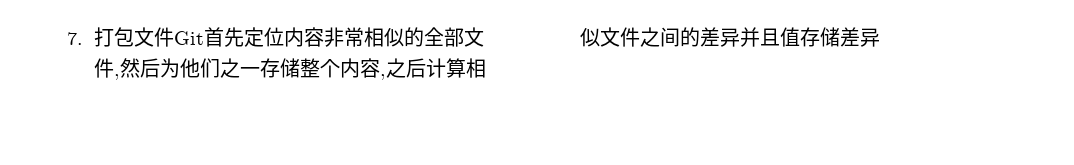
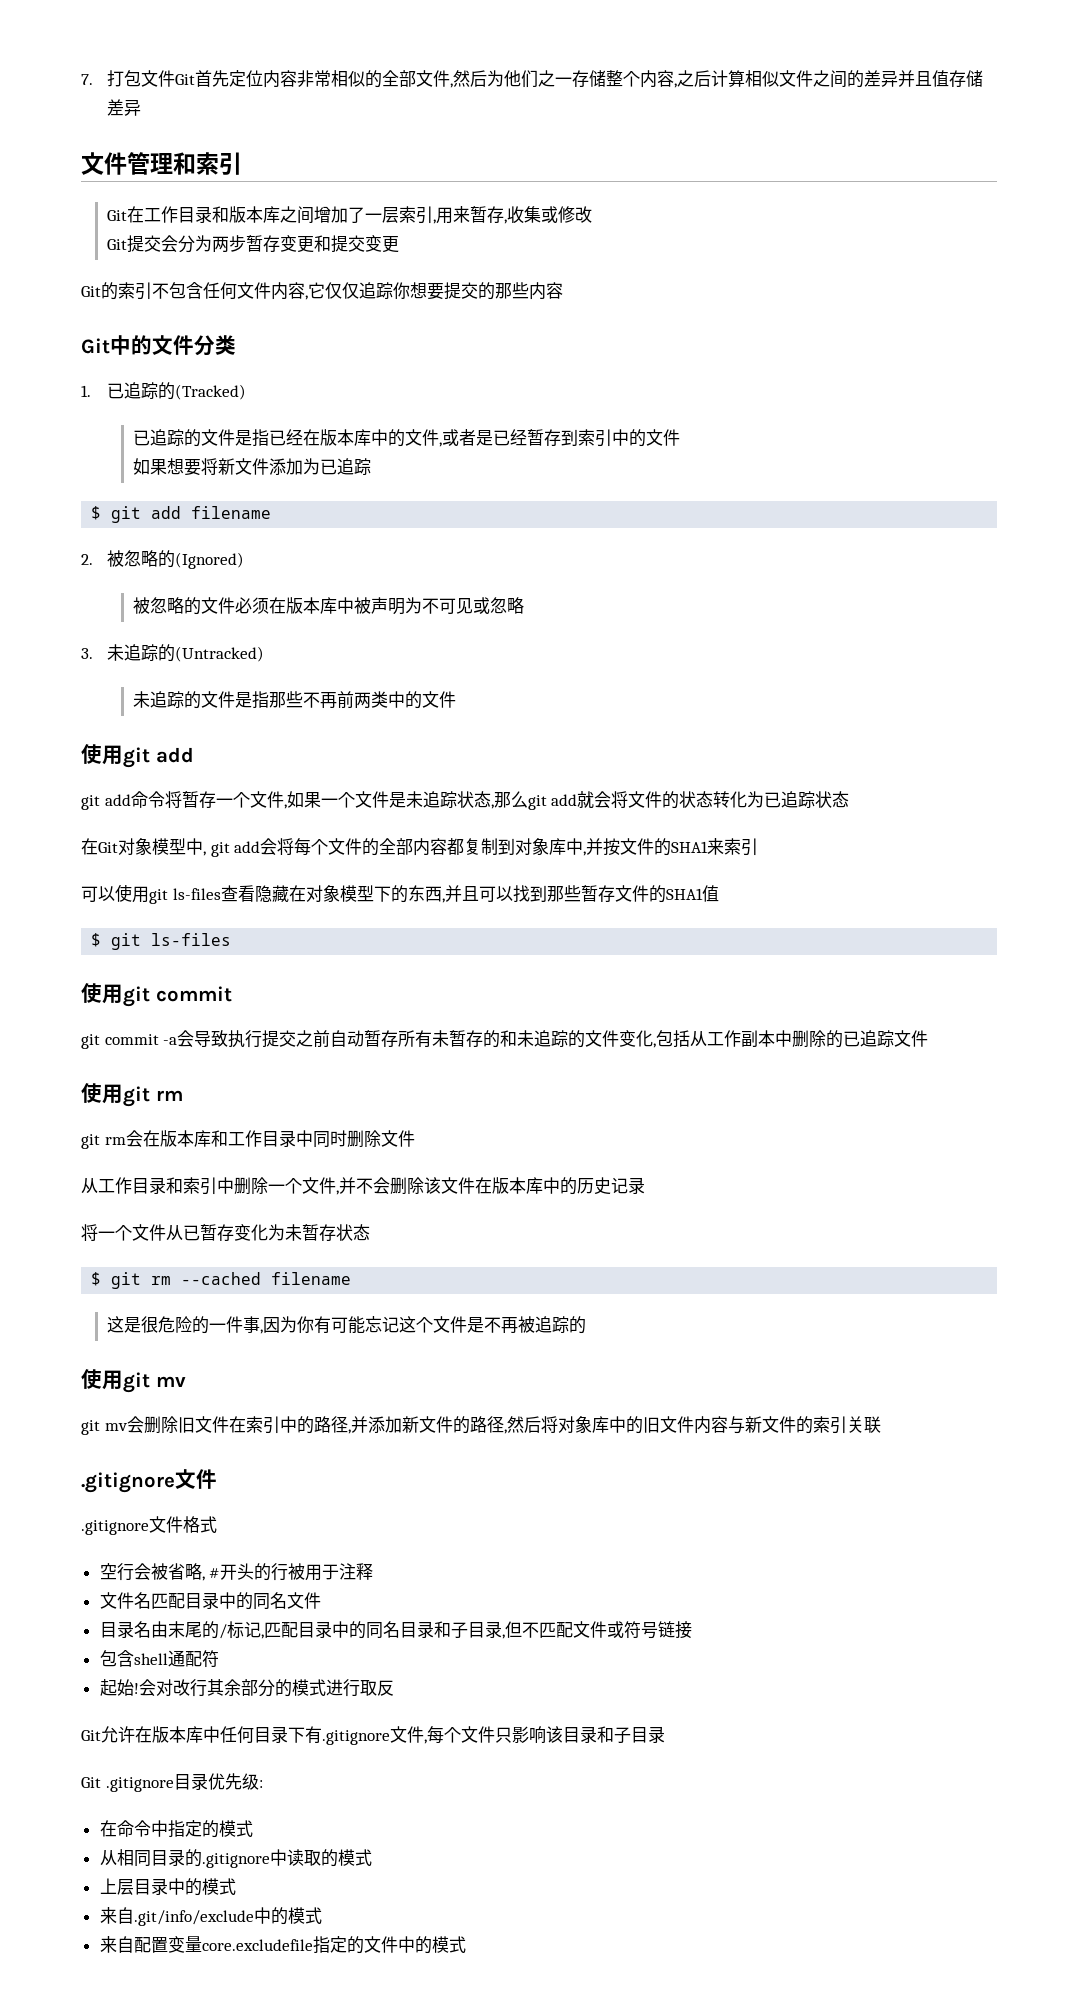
(881, 37) none -> [81,152,242,175] [107,206,593,224] [107,235,400,253] [81,282,563,300] [81,335,236,356] [81,382,247,400] [133,429,681,447] [133,458,372,476] [91,506,272,523] [81,550,245,569] [133,597,525,615] [81,644,265,662] [133,691,457,709] [81,744,194,768] [81,791,850,810] [81,838,759,857] [81,884,719,904] [91,933,232,950] [81,983,232,1007] [81,1030,929,1049] [81,1083,183,1107] [81,1130,415,1149] [81,1177,645,1195] [81,1224,370,1241] [91,1272,352,1289] [107,1316,587,1334] [81,1369,186,1393] [81,1416,881,1435] [81,1469,217,1493] [81,1516,217,1535] [99,1563,374,1581] [99,1592,321,1610] [99,1621,692,1639] [99,1650,219,1668] [99,1679,394,1697] [81,1726,665,1745] [81,1773,263,1792] [99,1820,253,1838] [99,1849,372,1868] [99,1878,236,1896] [99,1907,322,1926] [99,1936,466,1954] // 文件管理和索引 // Git在工作目录和版本库之间增加了一层索引,用来暂存,收集或修改 // Git提交会分为两步暂存变更和提交变更 // Git的索引不包含任何文件内容,它仅仅追踪你想要提交的那些内容 // Git中的文件分类 // 1.已追踪的(Tracked) // 已追踪的文件是指已经在版本库中的文件,或者是已经暂存到索引中的文件 // 如果想要将新文件添加为已追踪 // $ git add filename // 2.被忽略的(Ignored) // 被忽略的文件必须在版本库中被声明为不可见或忽略 // 3.未追踪的(Untracked) // 未追踪的文件是指那些不再前两类中的文件 // 使用git add // git add命令将暂存一个文件,如果一个文件是未追踪状态,那么git add就会将文件的状态转化为已追踪状态 // 在Git对象模型中, git add会将每个文件的全部内容都复制到对象库中,并按文件的SHA1来索引 // 可以使用git ls-files查看隐藏在对象模型下的东西,并且可以找到那些暂存文件的SHA1值 // $ git ls-files // 使用git commit // git commit -a会导致执行提交之前自动暂存所有未暂存的和未追踪的文件变化,包括从工作副本中删除的已追踪文件 // 使用git rm // git rm会在版本库和工作目录中同时删除文件 // 从工作目录和索引中删除一个文件,并不会删除该文件在版本库中的历史记录 // 将一个文件从已暂存变化为未暂存状态 // $ git rm --cached filename // 这是很危险的一件事,因为你有可能忘记这个文件是不再被追踪的 // 使用git mv // git mv会删除旧文件在索引中的路径,并添加新文件的路径,然后将对象库中的旧文件内容与新文件的索引关联 // .gitignore文件 // .gitignore文件格式 // 空行会被省略, #开头的行被用于注释 // 文件名匹配目录中的同名文件 // 目录名由末尾的/标记,匹配目录中的同名目录和子目录,但不匹配文件或符号链接 // 包含shell通配符 // 起始!会对改行其余部分的模式进行取反 // Git允许在版本库中任何目录下有.gitignore文件,每个文件只影响该目录和子目录 // Git .gitignore目录优先级: // 在命令中指定的模式 // 从相同目录的.gitignore中读取的模式 // 上层目录中的模式 // 来自.git/info/exclude中的模式 // 来自配置变量core.excludefile指定的文件中的模式

